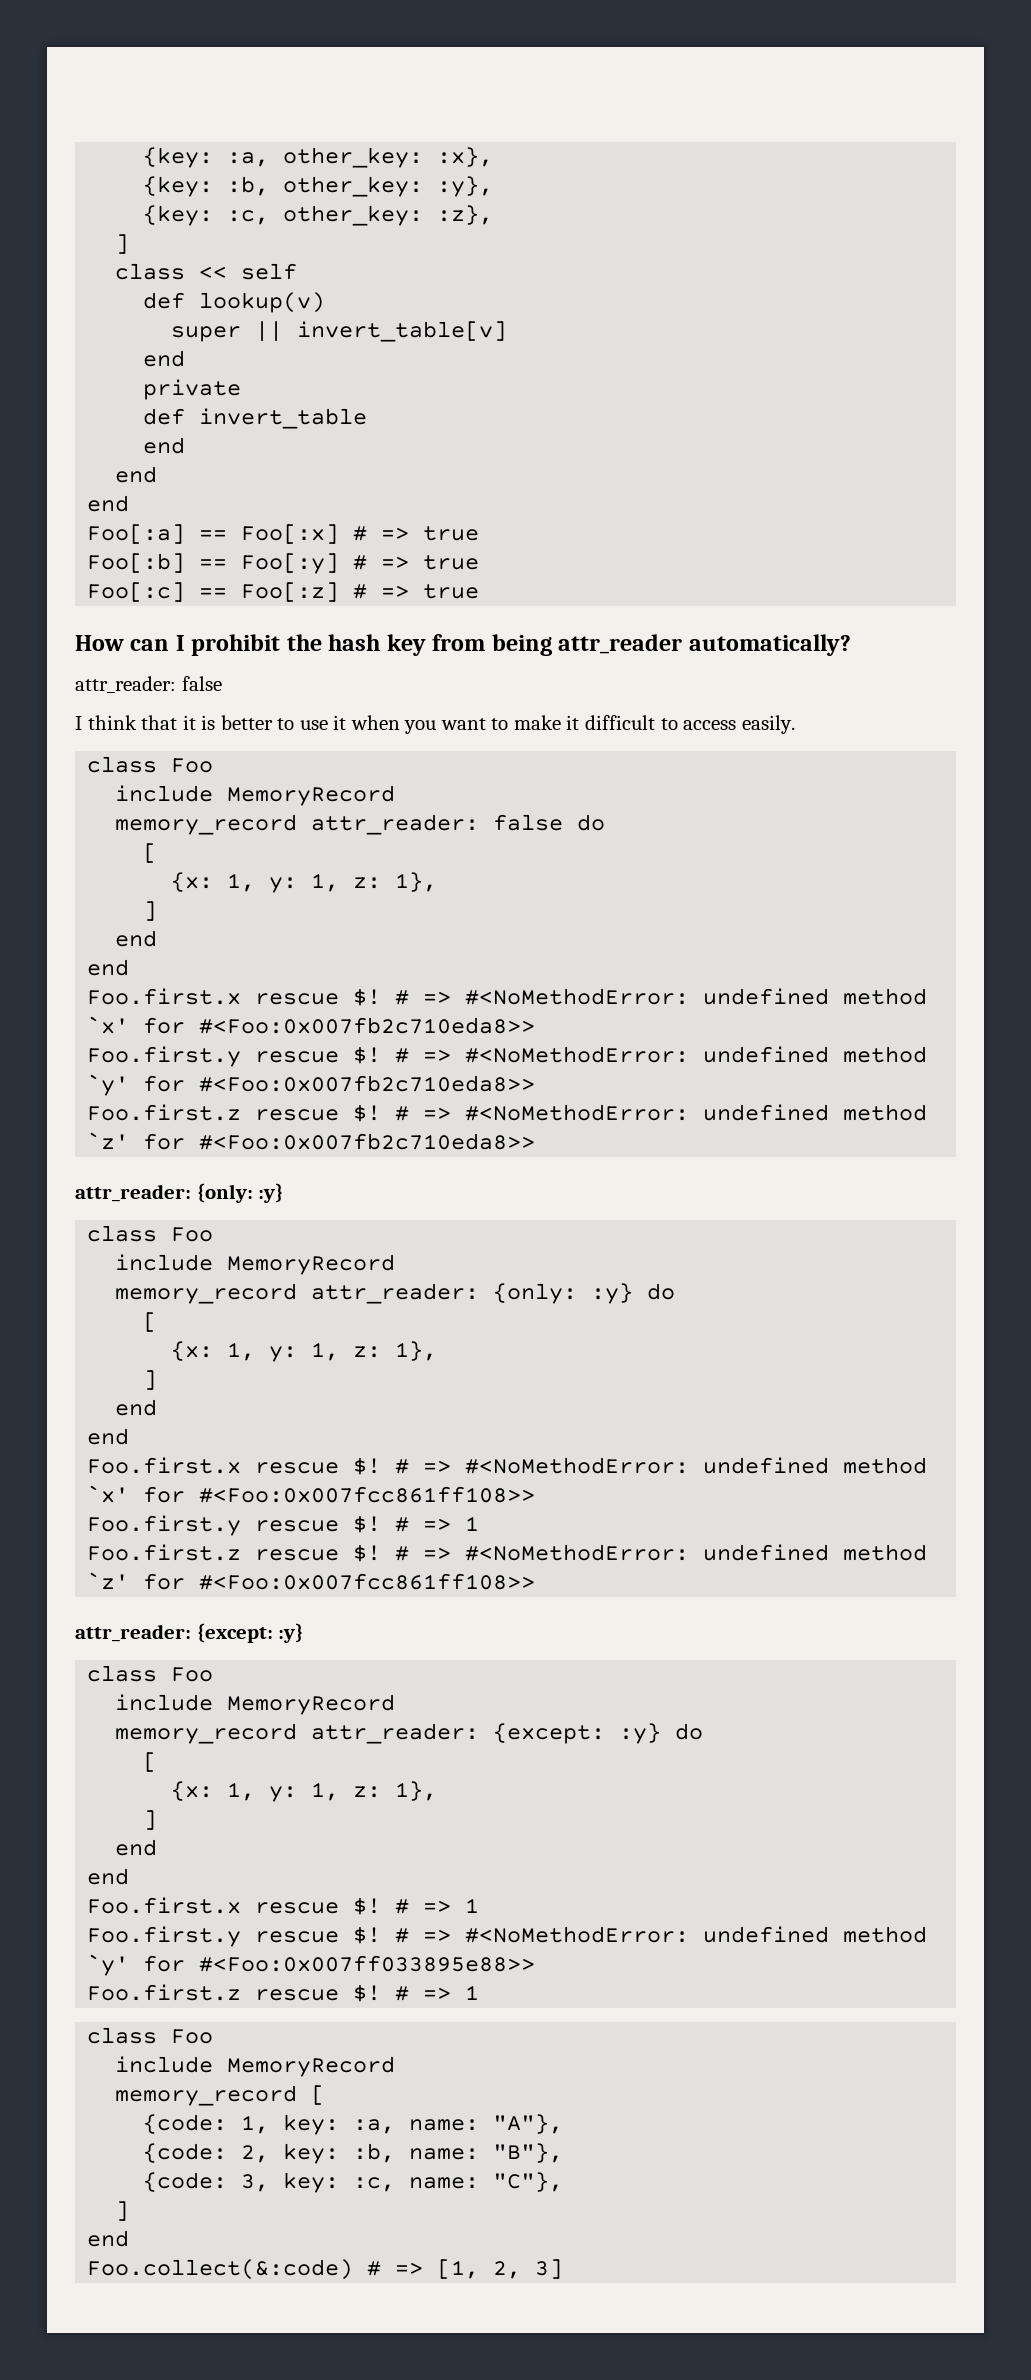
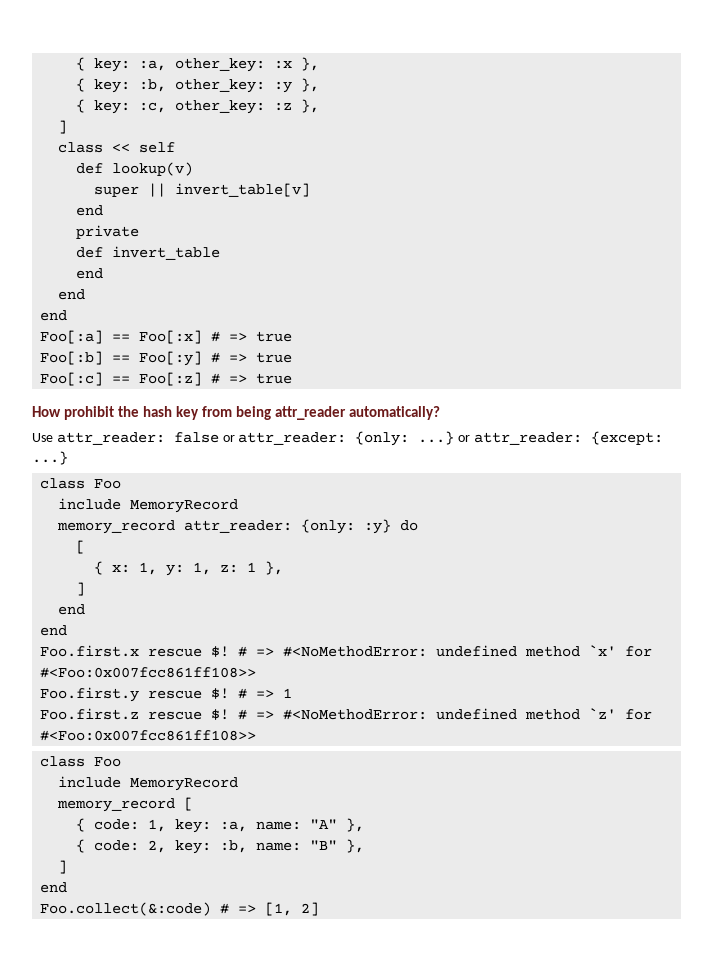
[143,147,494,168] [143,176,494,197] [143,205,494,226] {key: :a, other_key: :x}, // {key: :b, other_key: :y}, // {key: :c, other_key: :z}, -> [76,57,320,72] [76,78,320,93] [76,99,320,114] { key: :a, other_key: :x }, // { key: :b, other_key: :y }, // { key: :c, other_key: :z },
[130,635,185,651] can I -> (61, 411) none
[75,676,222,693] [75,715,795,734] [87,756,214,773] [115,785,396,806] [115,814,606,835] [143,843,158,863] [171,872,438,893] [143,901,158,921] [115,930,158,947] [87,959,130,976] [87,988,928,1006] [87,1016,536,1034] [87,1046,928,1067] [87,1074,536,1096] [87,1104,928,1122] [87,1132,536,1150] [75,1183,284,1203] attr_reader: false // I think that it is better to use it when you want to make it difficult to access easily. // class Foo // include MemoryRecord // memory_record attr_reader: false do // [ // {x: 1, y: 1, z: 1}, // ] // end // end // Foo.first.x rescue $! # => #<NoMethodError: undefined method `x' for #<Foo:0x007fb2c710eda8>> // Foo.first.y rescue $! # => #<NoMethodError: undefined method `y' for #<Foo:0x007fb2c710eda8>> // Foo.first.z rescue $! # => #<NoMethodError: undefined method `z' for #<Foo:0x007fb2c710eda8>> // attr_reader: {only: :y} -> [32,431,663,446] [32,451,68,465] Use attr_reader: false or attr_reader: {only: ...} or attr_reader: {except: ...}
[171,1341,438,1362] {x: 1, y: 1, z: 1}, -> [94,561,284,576] { x: 1, y: 1, z: 1 },
[75,1623,304,1643] [87,1665,214,1682] [115,1694,396,1715] [115,1723,704,1744] [143,1752,158,1772] [171,1781,438,1802] [143,1810,158,1830] [115,1839,158,1856] [87,1868,130,1885] [87,1897,480,1915] [87,1926,928,1947] [87,1954,536,1976] [87,1984,480,2002] // attr_reader: {except: :y} // class Foo // include MemoryRecord // memory_record attr_reader: {except: :y} do // [ // {x: 1, y: 1, z: 1}, // ] // end // end // Foo.first.x rescue $! # => 1 // Foo.first.y rescue $! # => #<NoMethodError: undefined method `y' for #<Foo:0x007ff033895e88>> // Foo.first.z rescue $! # => 1 -> (257, 735) none
[143,2114,228,2134] {code: -> [76,818,140,832] { code:
[493,2114,564,2134] [143,2143,564,2164] [143,2172,564,2193] "A"}, // {code: 2, key: :b, name: "B"}, // {code: 3, key: :c, name: "C"}, -> [310,818,365,832] [76,839,365,854] "A" }, // { code: 2, key: :b, name: "B" },
[493,2259,564,2279] 2, 3] -> [301,902,320,916] 2]

